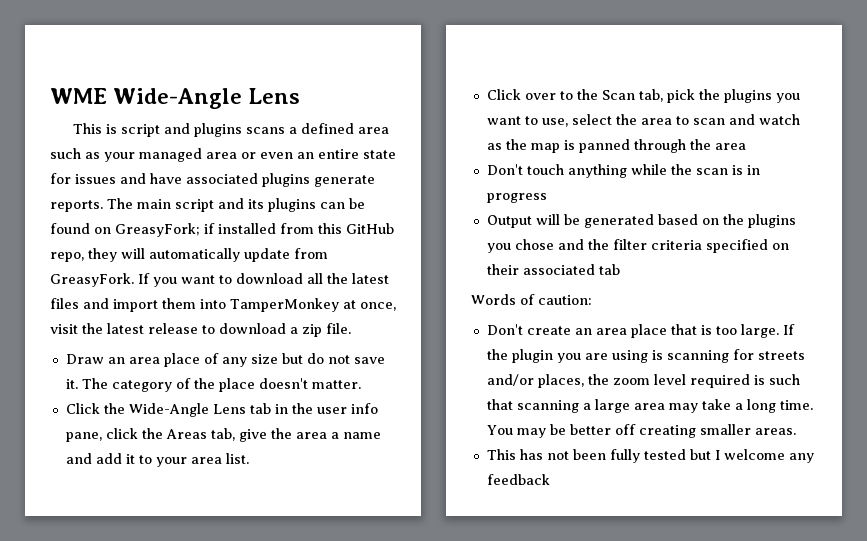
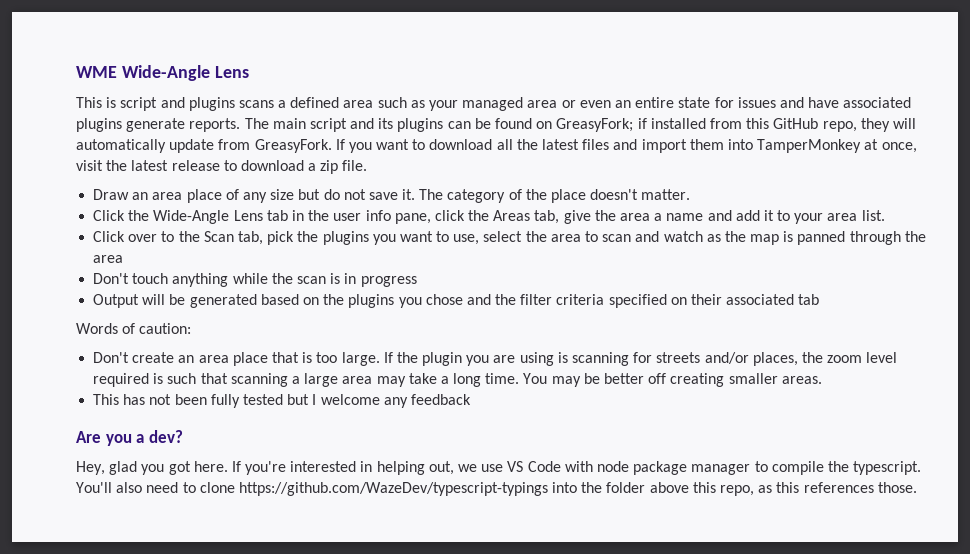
(550, 479) none -> [76,430,183,446] [76,461,922,475] [76,482,917,496] // Are you a dev? // Hey, glad you got here. If you're interested in helping out, we use VS Code with node package manager to compile the typescript. You'll also need to clone https://github.com/WazeDev/typescript-typings into the folder above this repo, as this references those.

